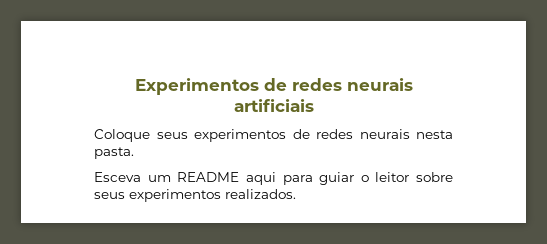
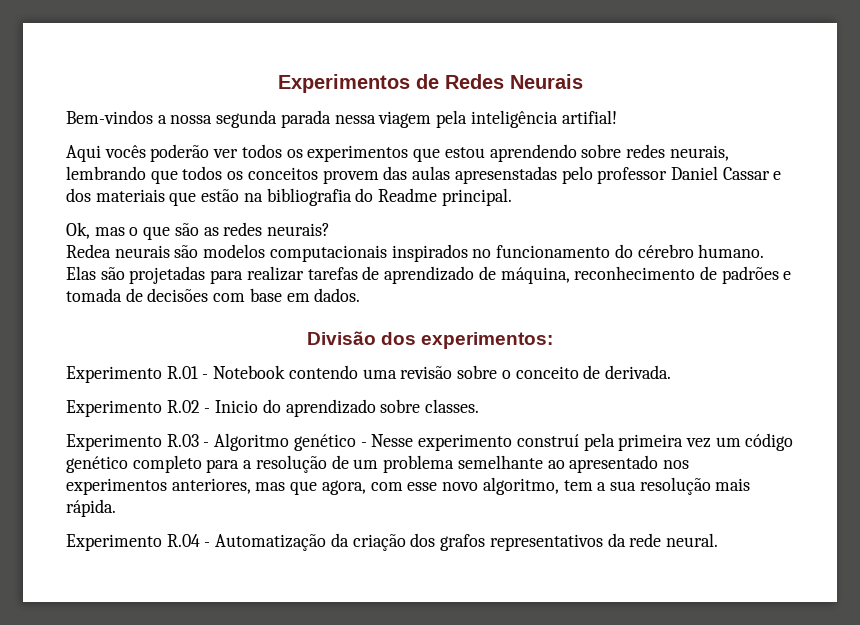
[291,78,413,91] [233,99,314,112] [94,129,453,142] [94,147,134,159] [94,172,453,185] [94,189,296,202] redes neurais artificiais // Coloque seus experimentos de redes neurais nesta pasta. // Esceva um README aqui para guiar o leitor sobre seus experimentos realizados. -> [444,74,583,89] [66,110,617,128] [66,144,729,162] [66,166,782,184] [66,188,512,206] [66,222,331,240] [66,244,765,262] [66,266,792,284] [66,288,361,302] [306,331,554,349] [66,365,671,383] [66,399,480,417] [66,433,794,451] [66,455,689,473] [66,477,751,495] [66,499,116,517] [66,533,718,551] Redes Neurais // Bem-vindos a nossa segunda parada nessa viagem pela inteligência artifial! // Aqui vocês poderão ver todos os experimentos que estou aprendendo sobre redes neurais, lembrando que todos os conceitos provem das aulas apresenstadas pelo professor Daniel Cassar e dos materiais que estão na bibliografia do Readme principal. // Ok, mas o que são as redes neurais? // Redea neurais são modelos computacionais inspirados no funcionamento do cérebro humano. Elas são projetadas para realizar tarefas de aprendizado de máquina, reconhecimento de padrões e tomada de decisões com base em dados. // Divisão dos experimentos: // Experimento R.01 - Notebook contendo uma revisão sobre o conceito de derivada. // Experimento R.02 - Inicio do aprendizado sobre classes. // Experimento R.03 - Algoritmo genético - Nesse experimento construí pela primeira vez um código genético completo para a resolução de um problema semelhante ao apresentado nos experimentos anteriores, mas que agora, com esse novo algoritmo, tem a sua resolução mais rápida. // Experimento R.04 - Automatização da criação dos grafos representativos da rede neural.

